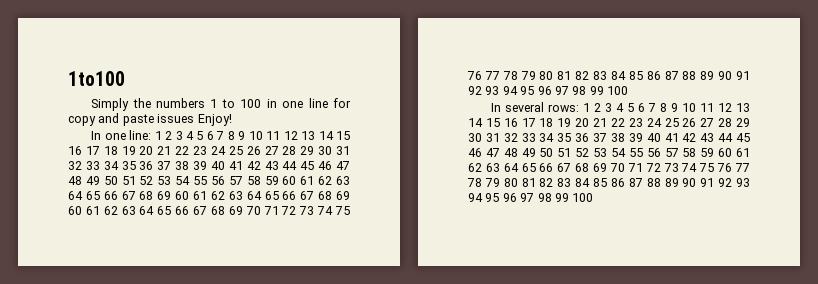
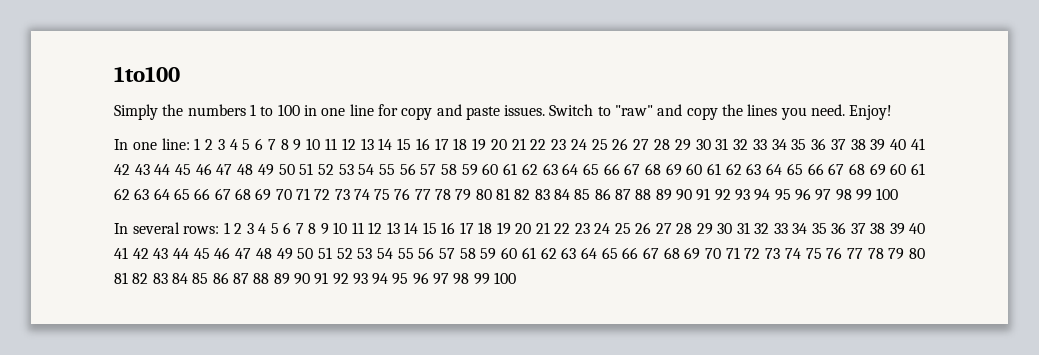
[157,114,195,123] issues -> [504,104,846,120] issues. Switch to "raw" and copy the lines you need.

